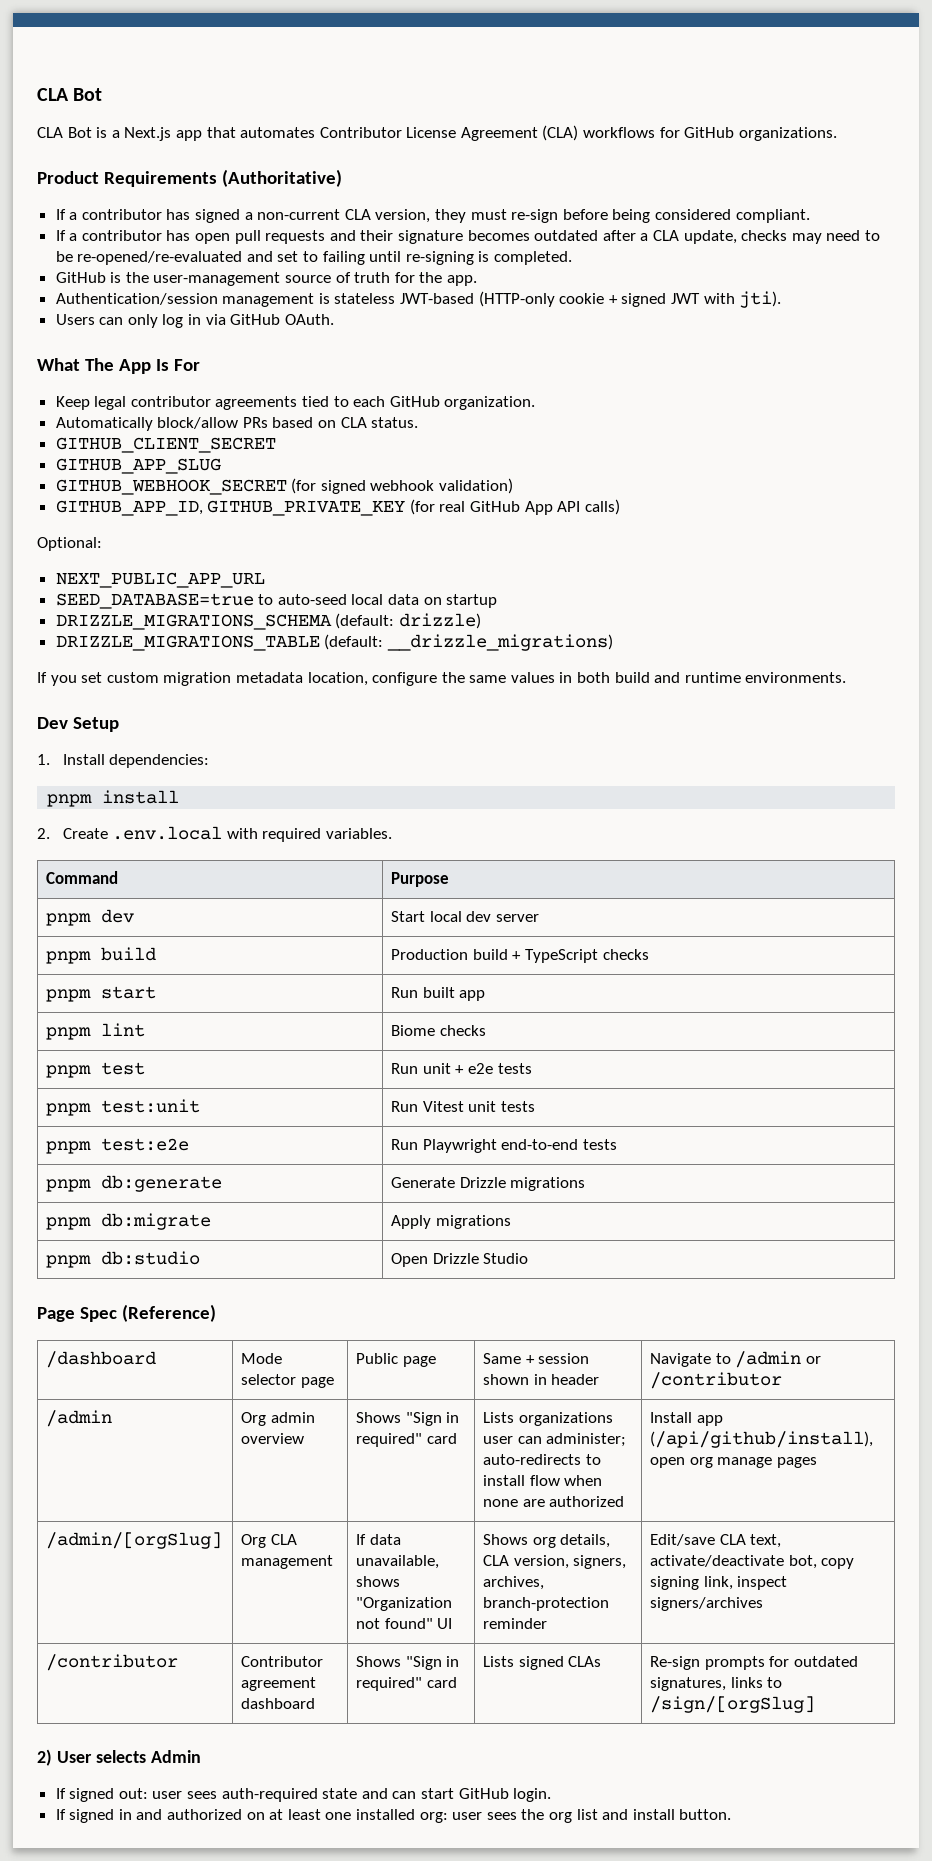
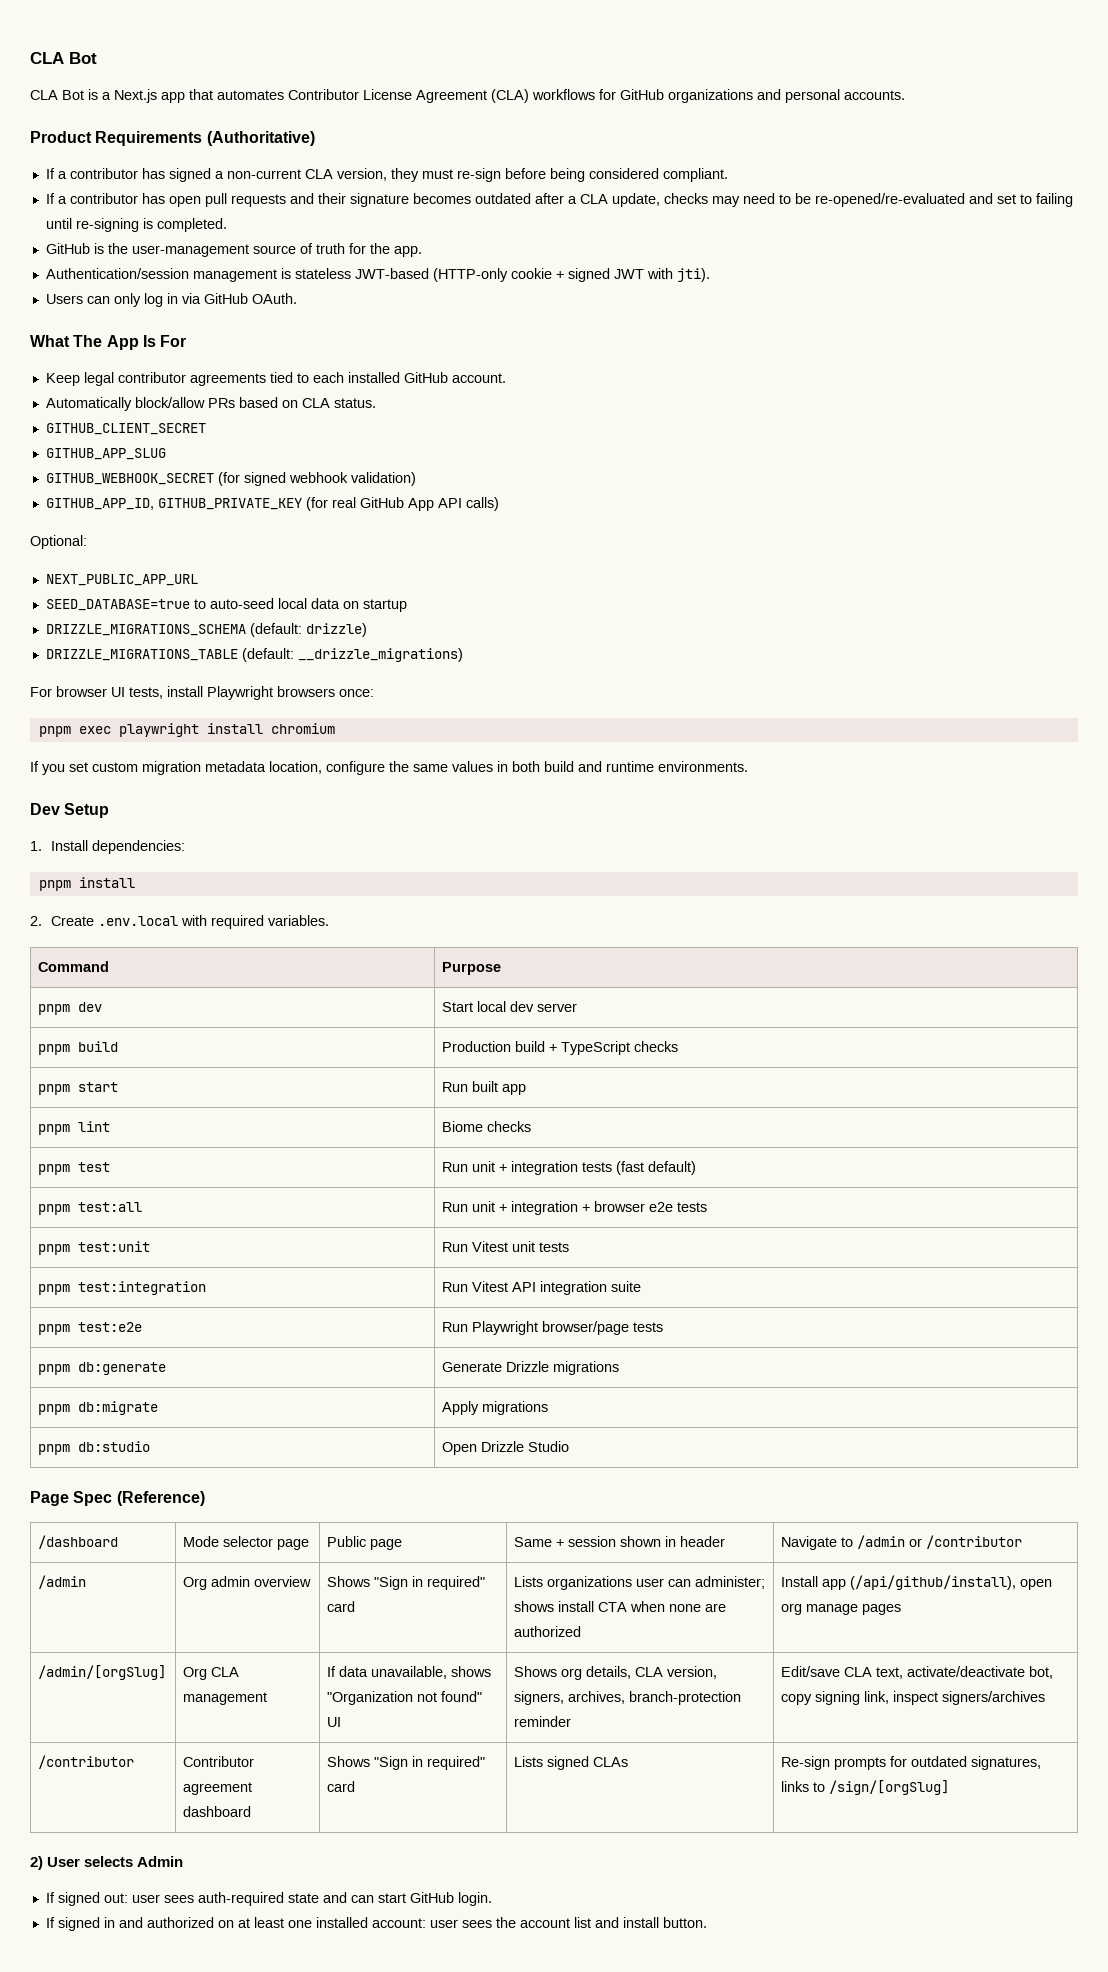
[738,127,837,141] organizations. -> [668,89,905,103] organizations and personal accounts.
[389,396,536,410] GitHub organization. -> [347,372,506,383] installed GitHub account.
(613, 642) none -> [30,686,374,700] [38,723,335,737] // For browser UI tests, install Playwright browsers once: // pnpm exec playwright install chromium
(465, 1069) none -> [511,1161,697,1175] [38,1202,143,1215] [442,1201,646,1215] integration tests (fast default) // pnpm test:all | Run unit + integration + browser
(535, 1106) none -> [38,1281,207,1295] [442,1281,642,1295] // pnpm test:integration | Run Vitest API integration suite
[501,1139,579,1150] end-to-end -> [542,1321,630,1335] browser/page
[483,1454,601,1465] [483,1475,560,1486] auto-redirects to install flow -> [514,1601,628,1612] shows install CTA
[419,1812,448,1823] org: -> [371,1918,426,1928] account:
[548,1812,572,1823] org -> [519,1918,570,1928] account

